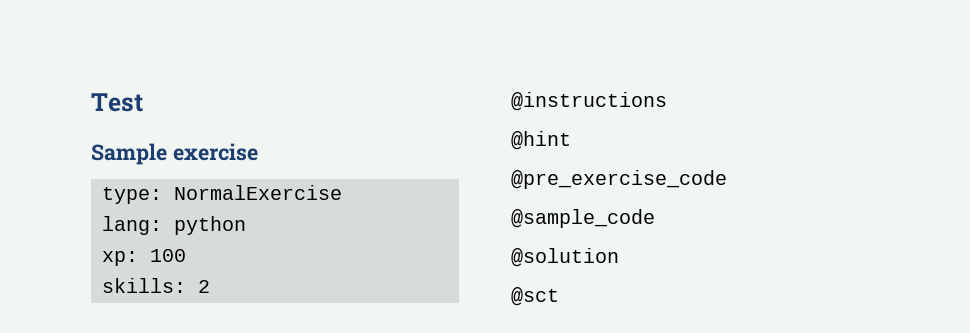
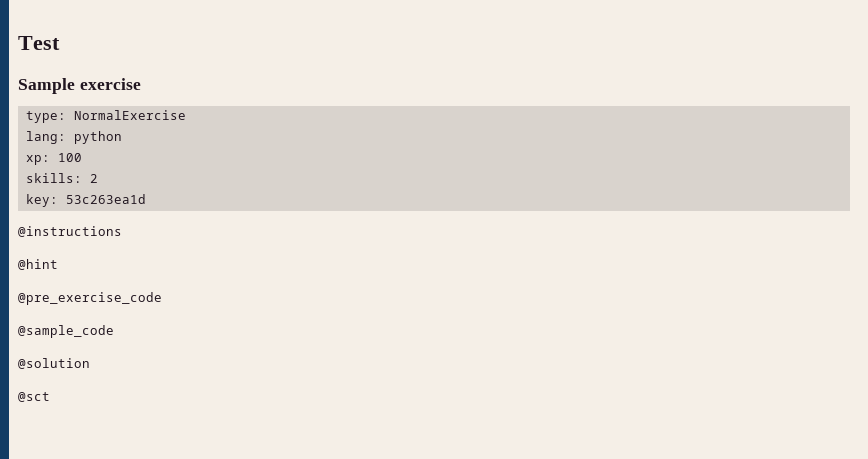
(210, 286) none -> [26,194,147,207] // key: 53c263ea1d

